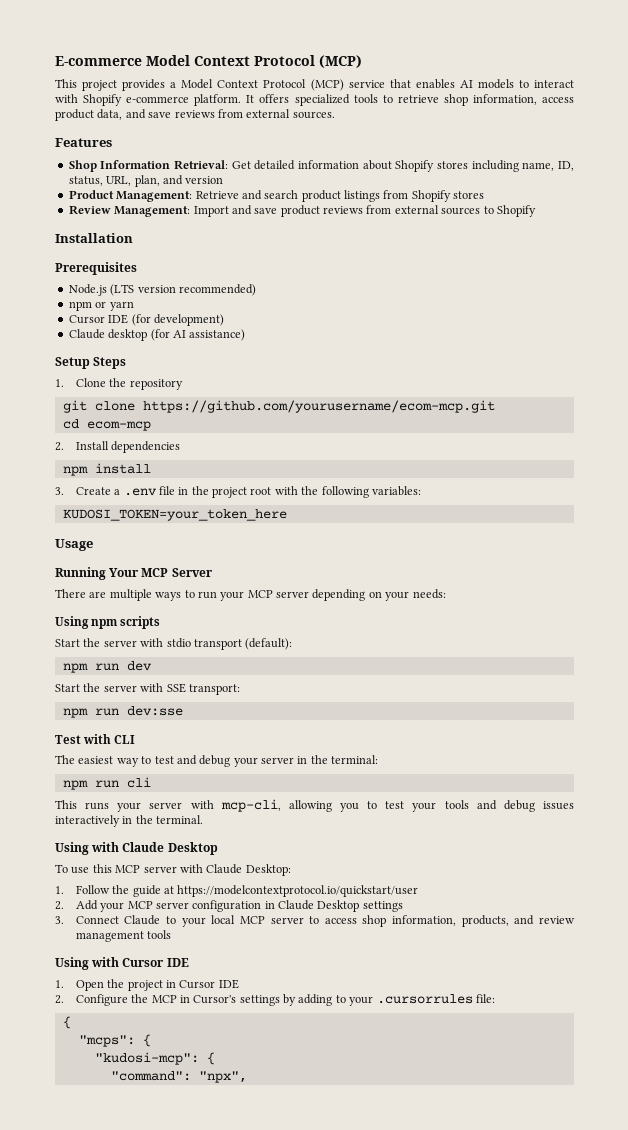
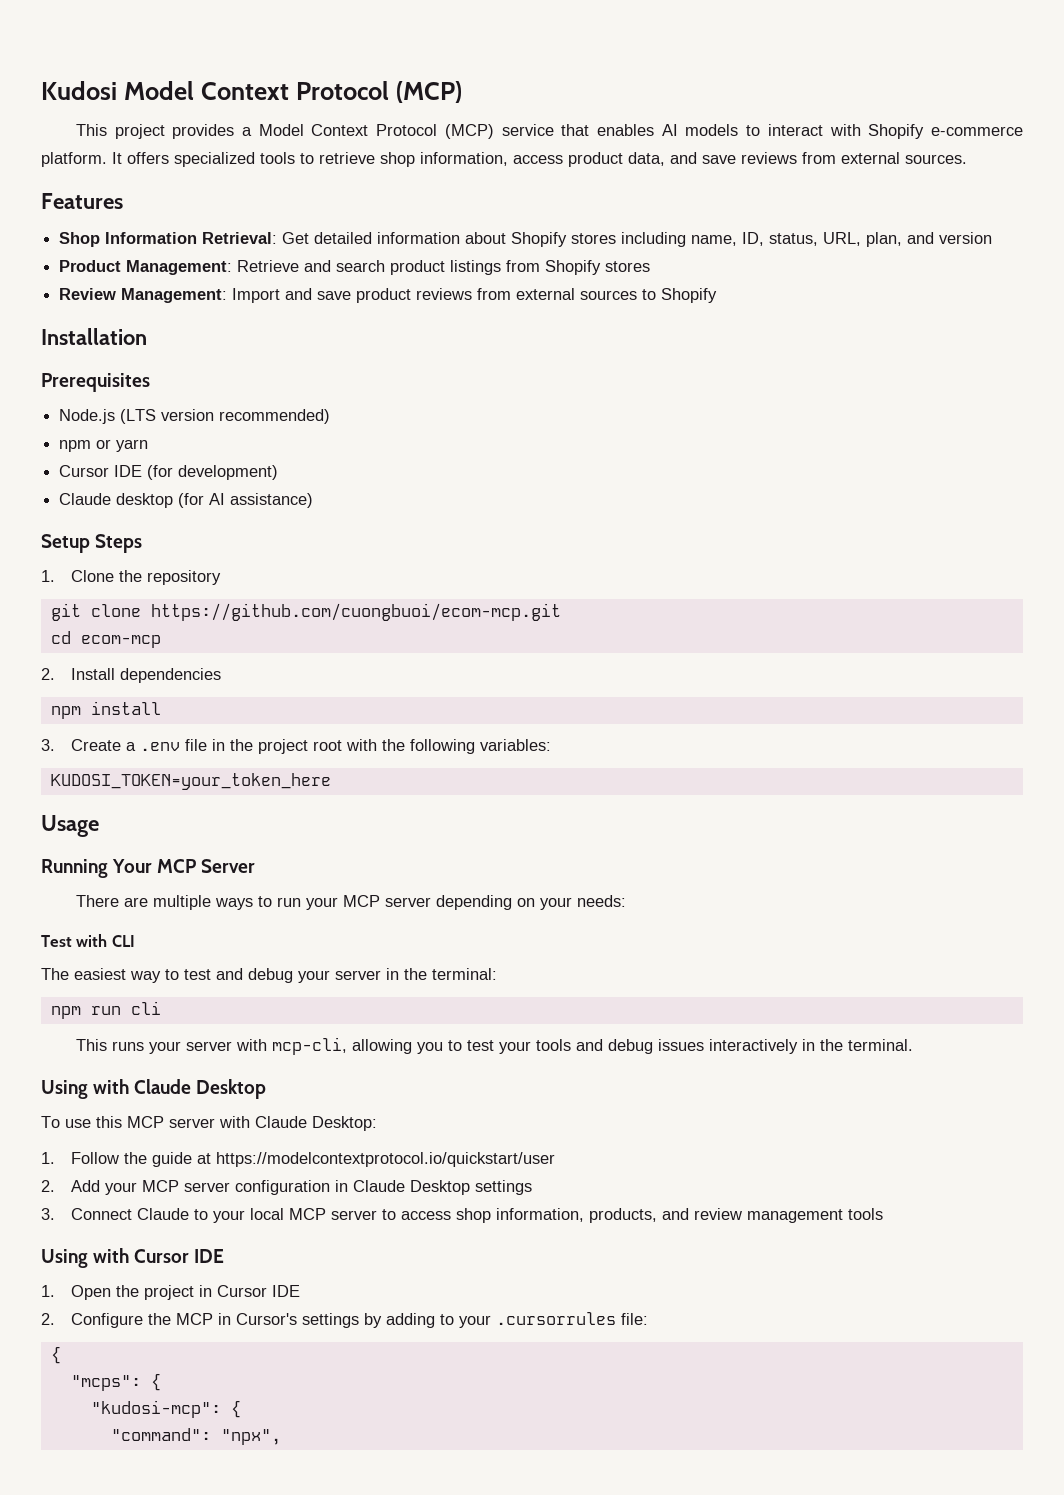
[55,56,142,66] E-commerce -> [41,81,117,100] Kudosi
[142,400,495,413] https://github.com/yourusername/ecom-mcp.git -> [150,603,561,621] https://github.com/cuongbuoi/ecom-mcp.git
[55,616,161,629] [55,638,293,650] [62,661,152,673] [55,683,240,695] [62,706,183,718] // Using npm scripts // Start the server with stdio transport (default): // npm run dev // Start the server with SSE transport: // npm run dev:sse -> (626, 901) none

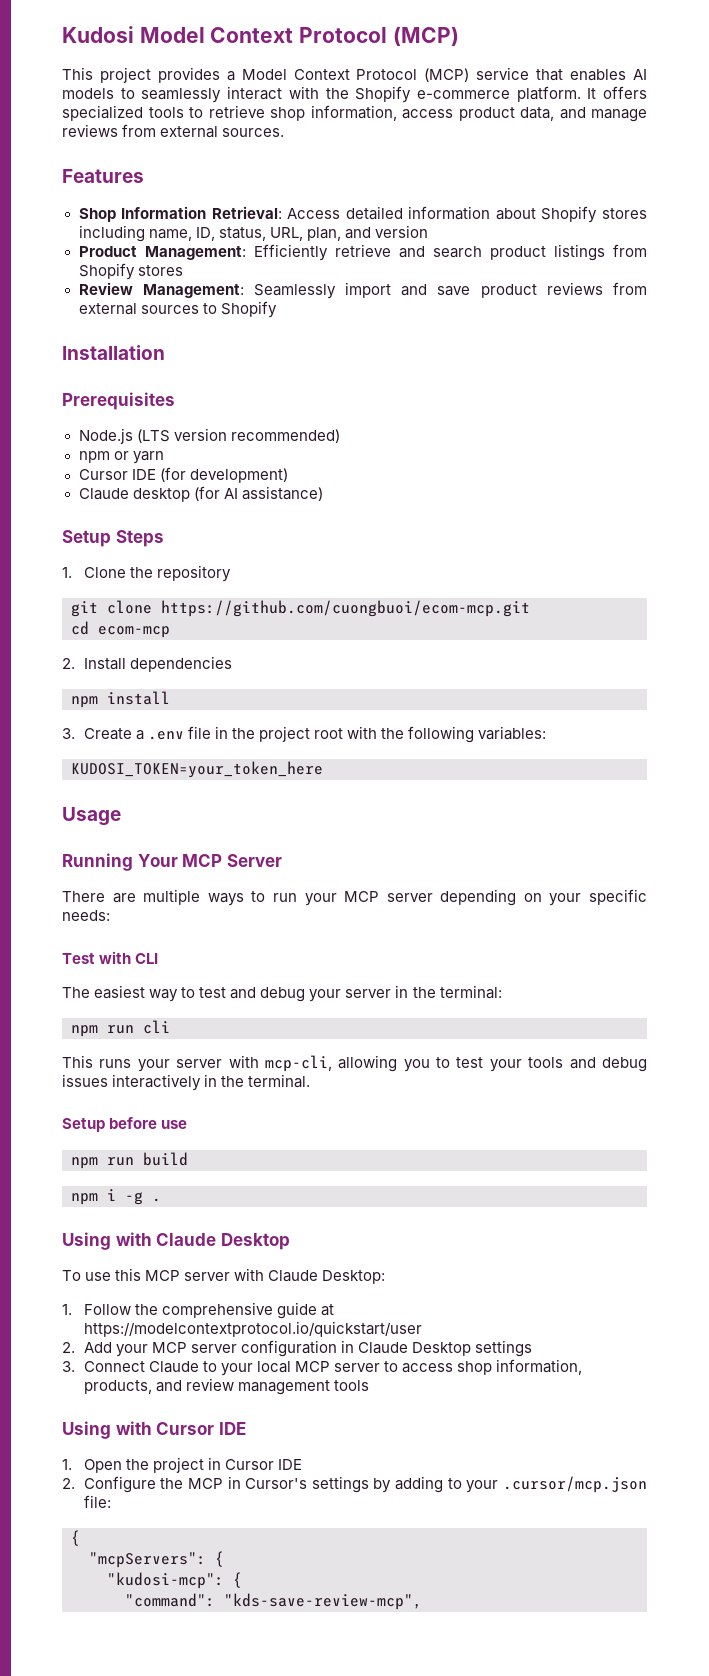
(761, 130) none -> [141,88,222,103] seamlessly
(861, 130) none -> [325,88,349,99] the
[702,155,736,164] save -> [591,109,647,122] manage
[282,232,310,244] Get -> [287,208,341,219] Access
[237,260,300,272] Retrieve -> [253,244,391,261] Efficiently retrieve
[232,288,281,303] Import -> [253,282,392,299] Seamlessly import
(572, 903) none -> [588,889,647,905] specific
(913, 1045) none -> [62,1117,188,1132] [71,1152,188,1169] [71,1189,161,1205] // Setup before use // npm run build // npm i -g .
(148, 1158) none -> [161,1302,273,1318] comprehensive
[496,1312,617,1325] .cursorrules -> [503,1476,648,1493] .cursor/mcp.json
[70,1375,141,1391] "mcps": -> [89,1552,206,1568] "mcpServers":
[220,1429,281,1445] "npx", -> [224,1593,422,1610] "kds-save-review-mcp",

